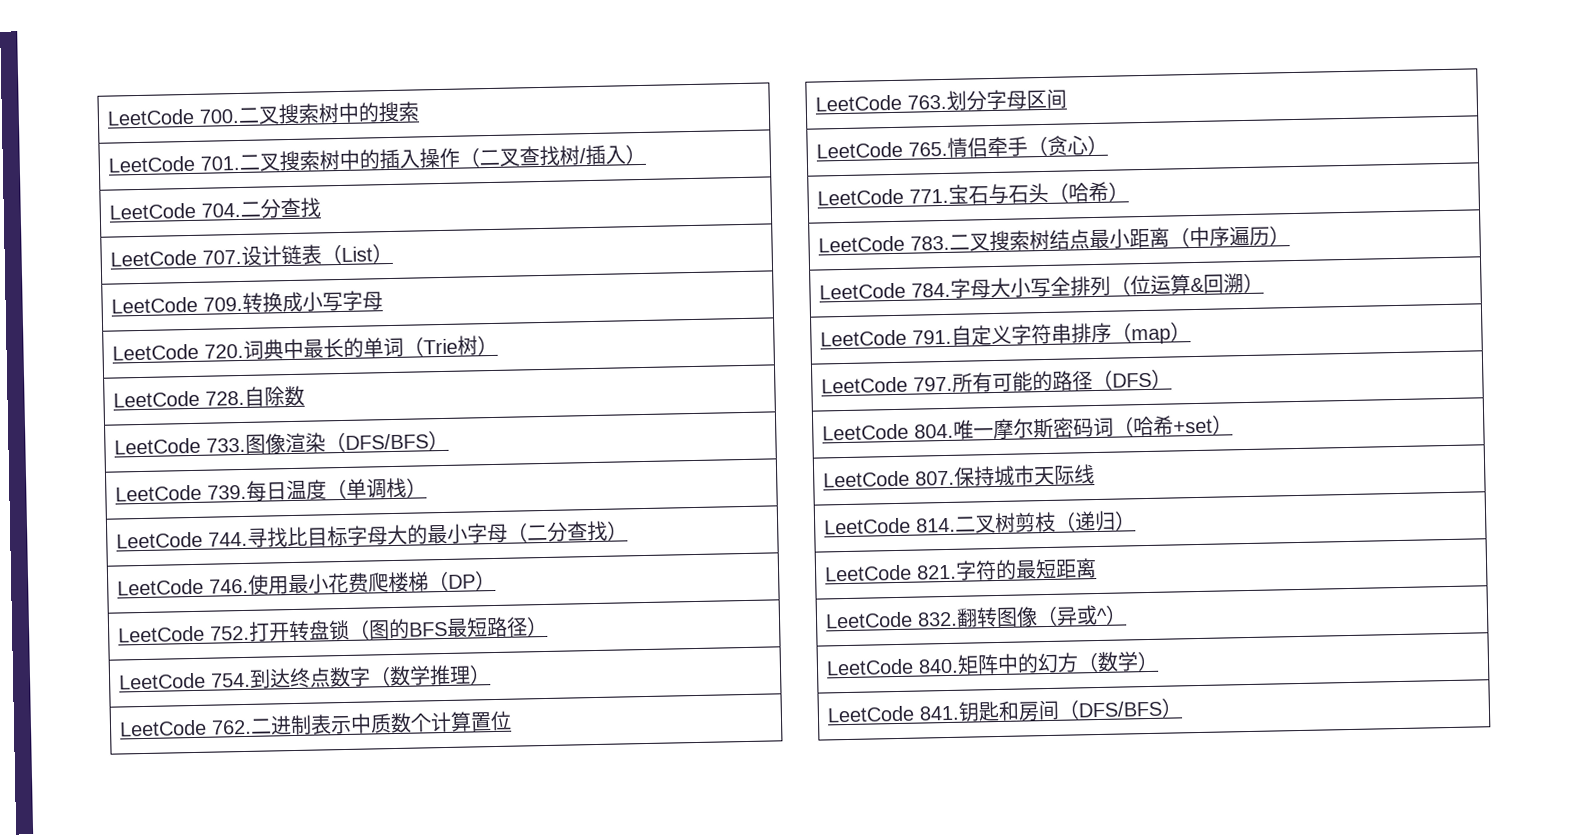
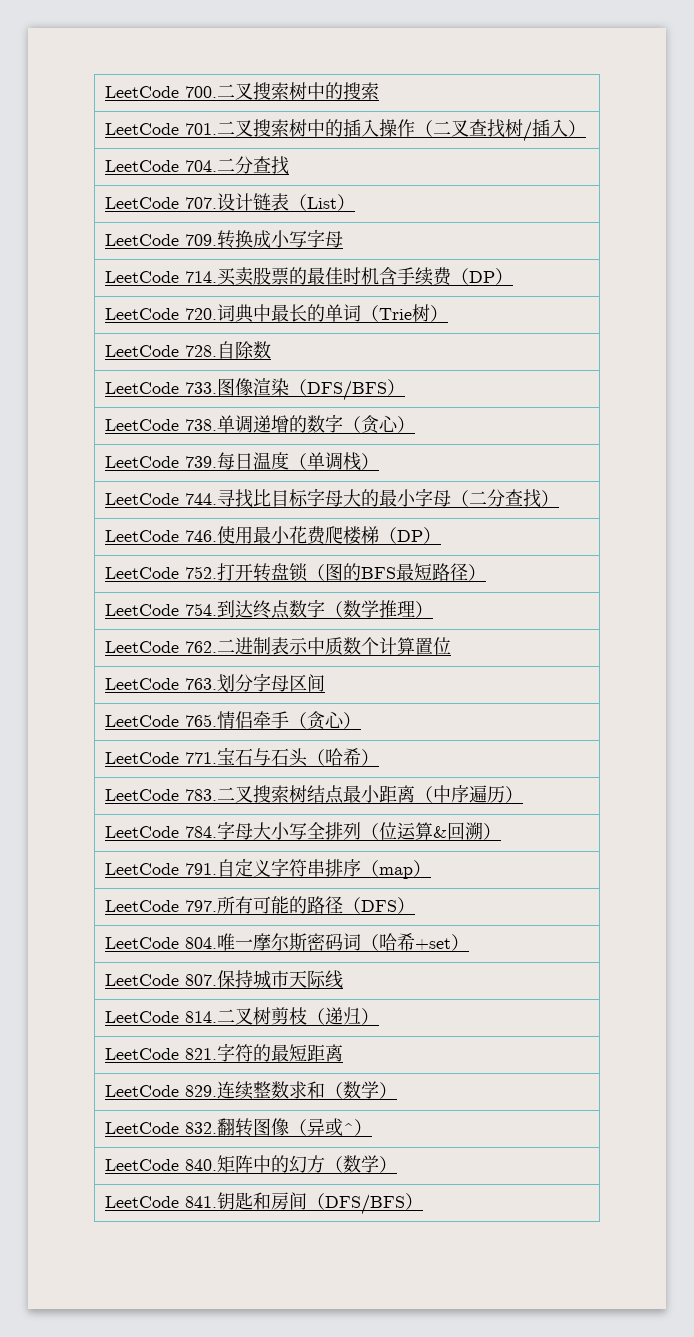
(384, 301) none -> [104,267,513,286] // LeetCode 714.买卖股票的最佳时机含手续费（DP）
(450, 440) none -> [104,414,415,434] // LeetCode 738.单调递增的数字（贪心）
(1098, 568) none -> [104,1081,397,1100] // LeetCode 829.连续整数求和（数学）

